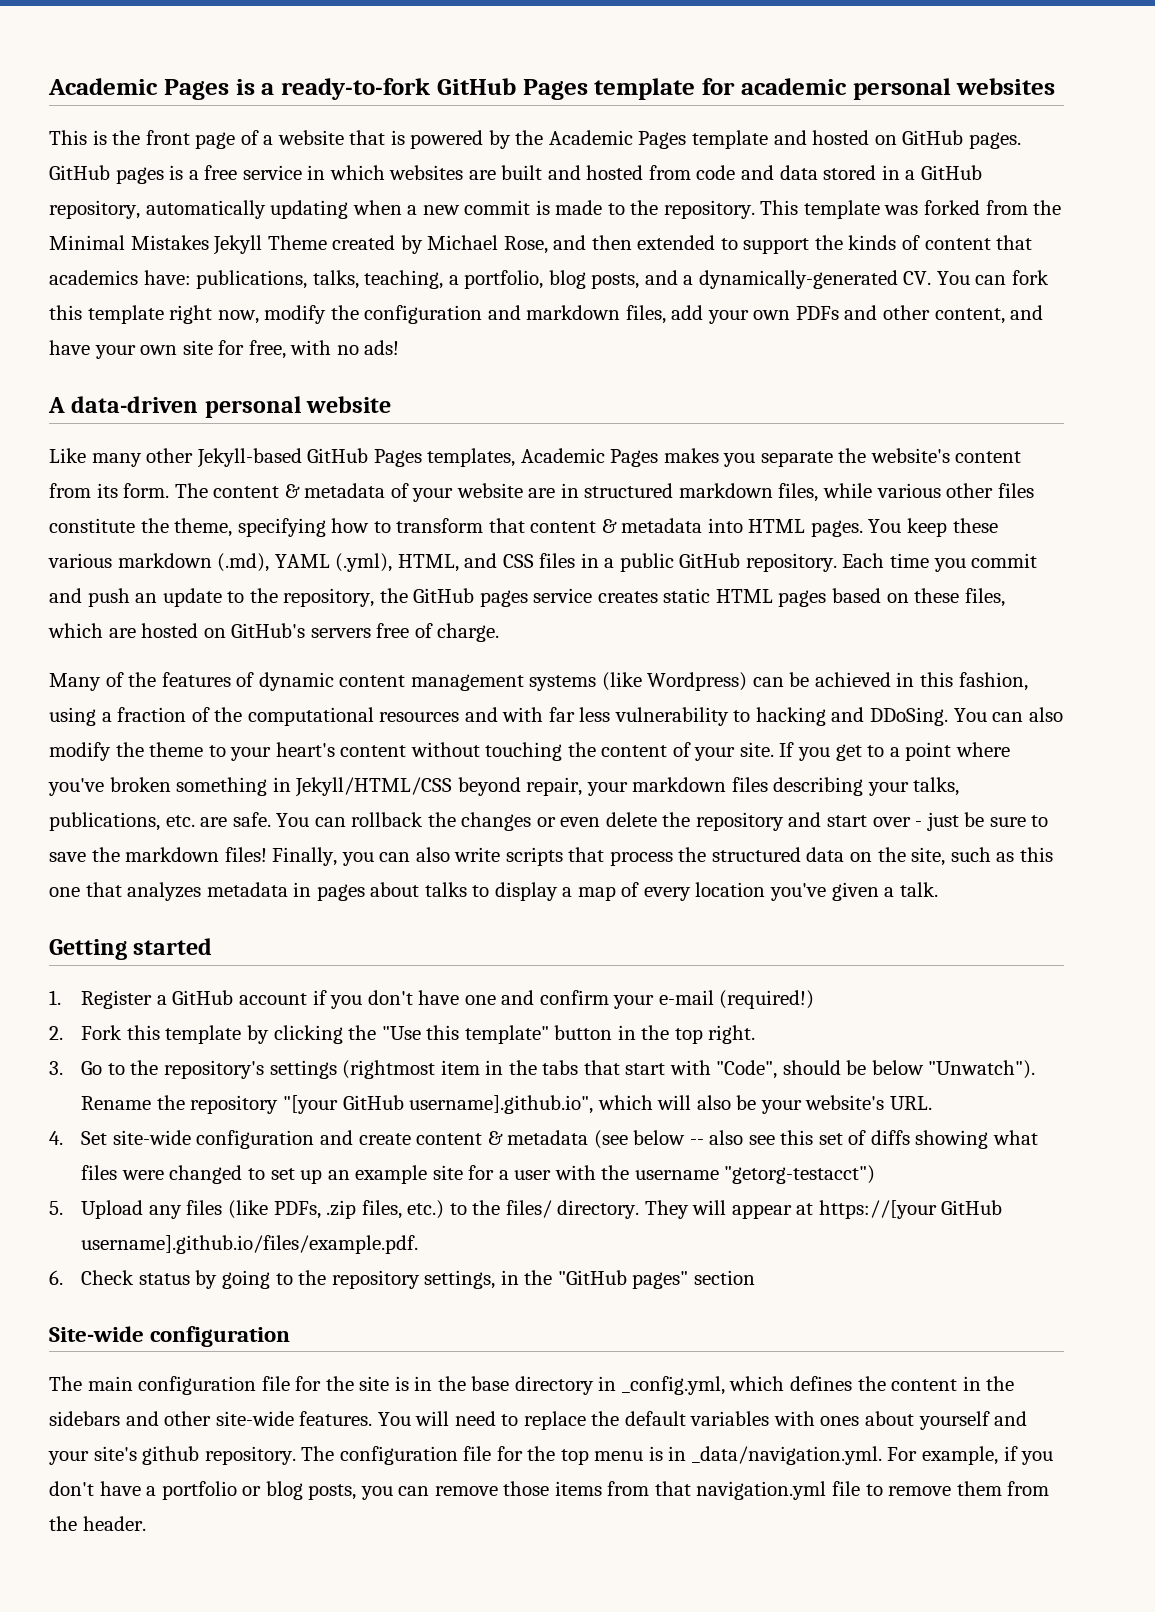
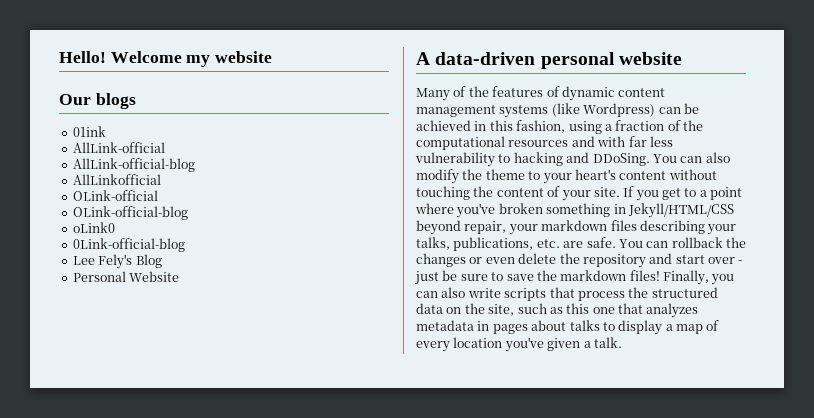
[48,78,1056,100] [49,130,1021,149] [49,165,982,184] [49,200,1062,219] [49,235,1033,255] [49,270,1050,289] [49,305,1044,324] [49,340,400,359] [48,396,392,418] [49,448,1022,468] [49,483,1034,502] [49,518,998,537] [48,553,1038,572] [49,588,1005,607] [48,623,500,642] Academic Pages is a ready-to-fork GitHub Pages template for academic personal websites // This is the front page of a website that is powered by the Academic Pages template and hosted on GitHub pages. GitHub pages is a free service in which websites are built and hosted from code and data stored in a GitHub repository, automatically updating when a new commit is made to the repository. This template was forked from the Minimal Mistakes Jekyll Theme created by Michael Rose, and then extended to support the kinds of content that academics have: publications, talks, teaching, a portfolio, blog posts, and a dynamically-generated CV. You can fork this template right now, modify the configuration and markdown files, add your own PDFs and other content, and have your own site for free, with no ads! // A data-driven personal website // Like many other Jekyll-based GitHub Pages templates, Academic Pages makes you separate the website's content from its form. The content & metadata of your website are in structured markdown files, while various other files constitute the theme, specifying how to transform that content & metadata into HTML pages. You keep these various markdown (.md), YAML (.yml), HTML, and CSS files in a public GitHub repository. Each time you commit and push an update to the repository, the GitHub pages service creates static HTML pages based on these files, which are hosted on GitHub's servers free of charge. -> [59,51,273,67] [59,93,136,109] [72,126,106,137] [72,142,165,153] [72,158,195,172] [72,174,161,185] [72,190,158,201] [72,206,188,220] [72,222,115,233] [72,238,185,252] [72,254,162,269] [72,271,180,282] [416,52,682,69] Hello! Welcome my website // Our blogs // 01ink // AllLink-official // AllLink-official-blog // AllLinkofficial // OLink-official // OLink-official-blog // oLink0 // 0Link-official-blog // Lee Fely's Blog // Personal Website // A data-driven personal website
[49,938,213,960] [49,990,815,1009] [49,1025,756,1044] [49,1060,1036,1079] [81,1095,932,1114] [49,1130,1038,1149] [81,1165,876,1184] [49,1200,1003,1219] [81,1235,419,1254] [49,1270,755,1289] [49,1326,291,1347] [49,1376,1015,1395] [49,1411,1028,1430] [48,1446,1054,1465] [49,1481,1050,1500] [49,1516,146,1531] // Getting started // 1. Register a GitHub account if you don't have one and confirm your e-mail (required!) // 2. Fork this template by clicking the "Use this template" button in the top right. // 3. Go to the repository's settings (rightmost item in the tabs that start with "Code", should be below "Unwatch"). Rename the repository "[your GitHub username].github.io", which will also be your website's URL. // 4. Set site-wide configuration and create content & metadata (see below -- also see this set of diffs showing what files were changed to set up an example site for a user with the username "getorg-testacct") // 5. Upload any files (like PDFs, .zip files, etc.) to the files/ directory. They will appear at https://[your GitHub username].github.io/files/example.pdf. // 6. Check status by going to the repository settings, in the "GitHub pages" section // Site-wide configuration // The main configuration file for the site is in the base directory in _config.yml, which defines the content in the sidebars and other site-wide features. You will need to replace the default variables with ones about yourself and your site's github repository. The configuration file for the top menu is in _data/navigation.yml. For example, if you don't have a portfolio or blog posts, you can remove those items from that navigation.yml file to remove them from the header. -> (622, 342) none

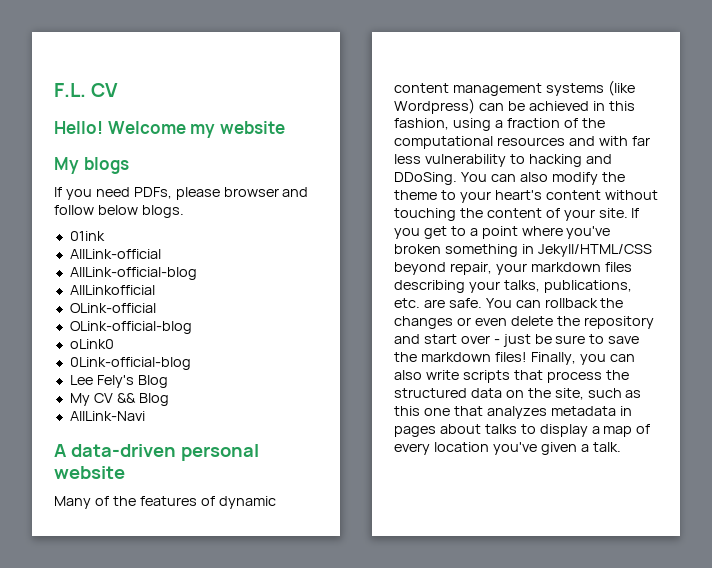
(59, 57) none -> [54,83,119,97] F.L. CV //
[59,94,91,105] Our -> [54,157,79,174] My
(136, 101) none -> [54,187,309,200] [54,205,184,218] // If you need PDFs, please browser and follow below blogs.
[72,271,180,282] Personal Website -> [69,393,169,406] [69,411,145,421] My CV && Blog // AllLink-Navi

